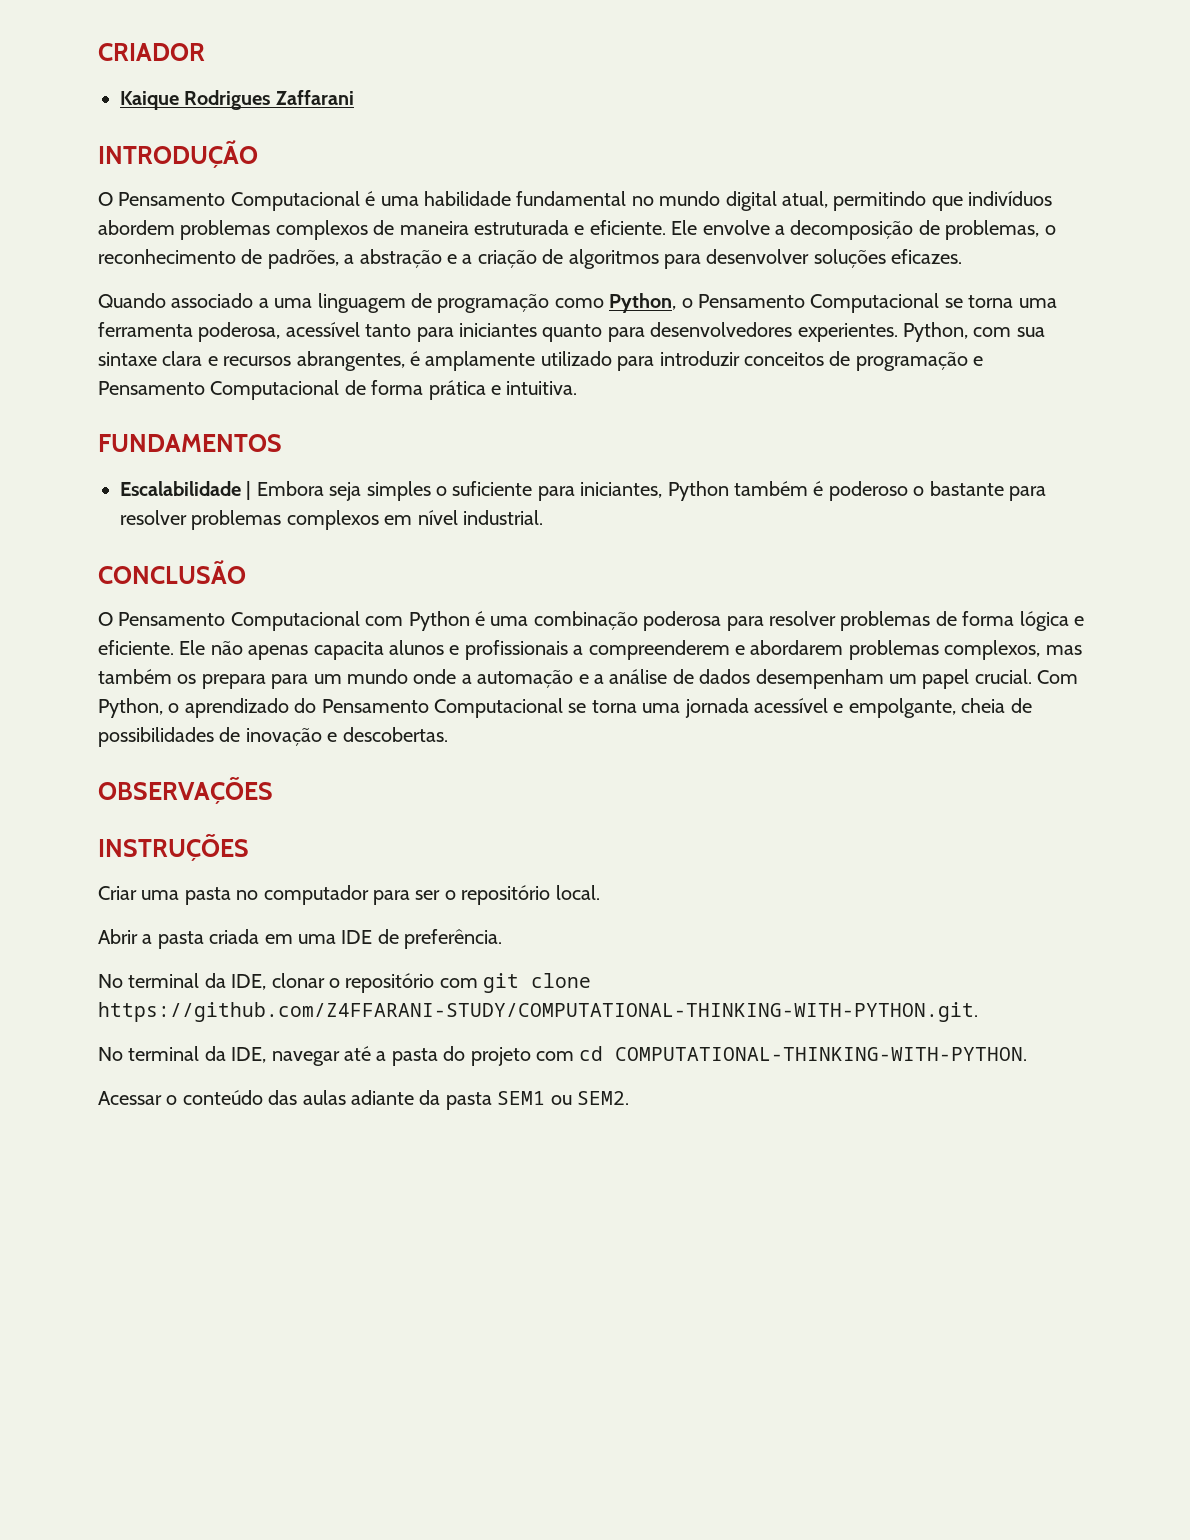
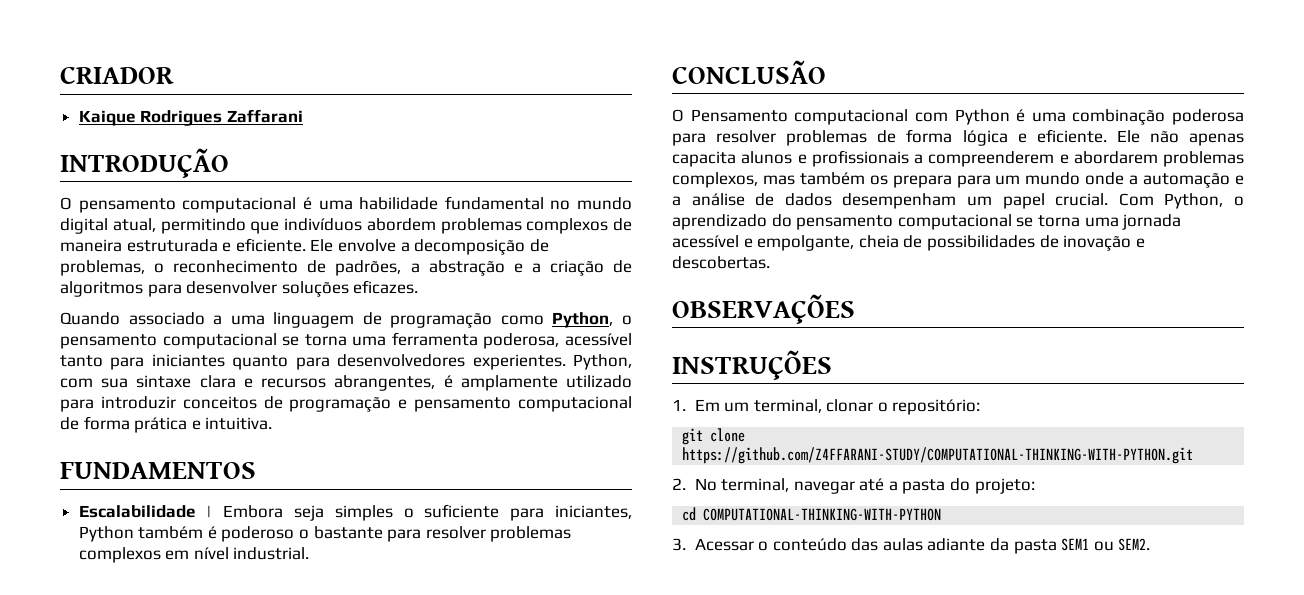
[118,191,360,211] Pensamento Computacional -> [78,197,297,213] pensamento computacional
[697,293,940,313] Pensamento Computacional -> [60,333,277,349] pensamento computacional
[98,380,340,400] Pensamento Computacional -> [414,396,632,412] pensamento computacional
[230,611,360,631] Computacional -> [794,109,909,125] computacional
[321,698,563,718] Pensamento Computacional -> [796,214,1012,230] pensamento computacional
[98,885,600,905] [98,929,503,949] [98,973,592,993] [98,1002,978,1022] [98,1046,267,1063] Criar uma pasta no computador para ser o repositório local. // Abrir a pasta criada em uma IDE de preferência. // No terminal da IDE, clonar o repositório com git clone https://github.com/Z4FFARANI-STUDY/COMPUTATIONAL-THINKING-WITH-PYTHON.git. // No terminal da IDE, -> [672,399,981,415] [682,428,746,445] [682,447,1194,464] [672,478,790,492] 1. Em um terminal, clonar o repositório: // git clone https://github.com/Z4FFARANI-STUDY/COMPUTATIONAL-THINKING-WITH-PYTHON.git // 2. No terminal,
[470,1046,1028,1066] projeto com cd COMPUTATIONAL-THINKING-WITH-PYTHON. // -> [974,478,1035,494] [682,507,942,521] [672,538,686,551] projeto: // cd COMPUTATIONAL-THINKING-WITH-PYTHON // 3.

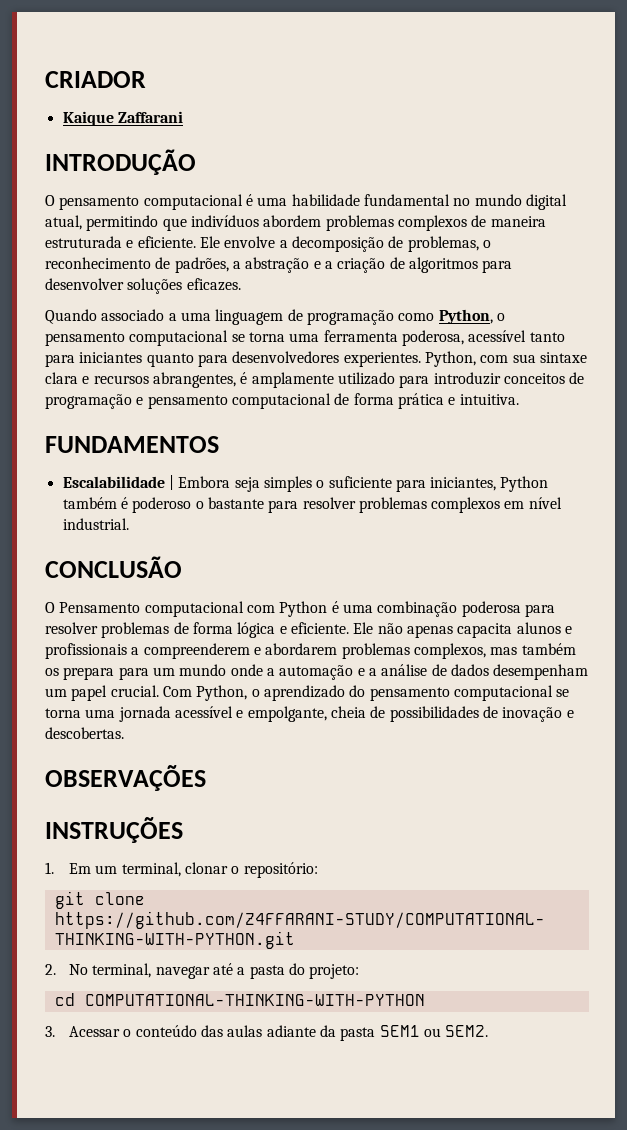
[140,110,223,126] Rodrigues -> (114, 118) none

